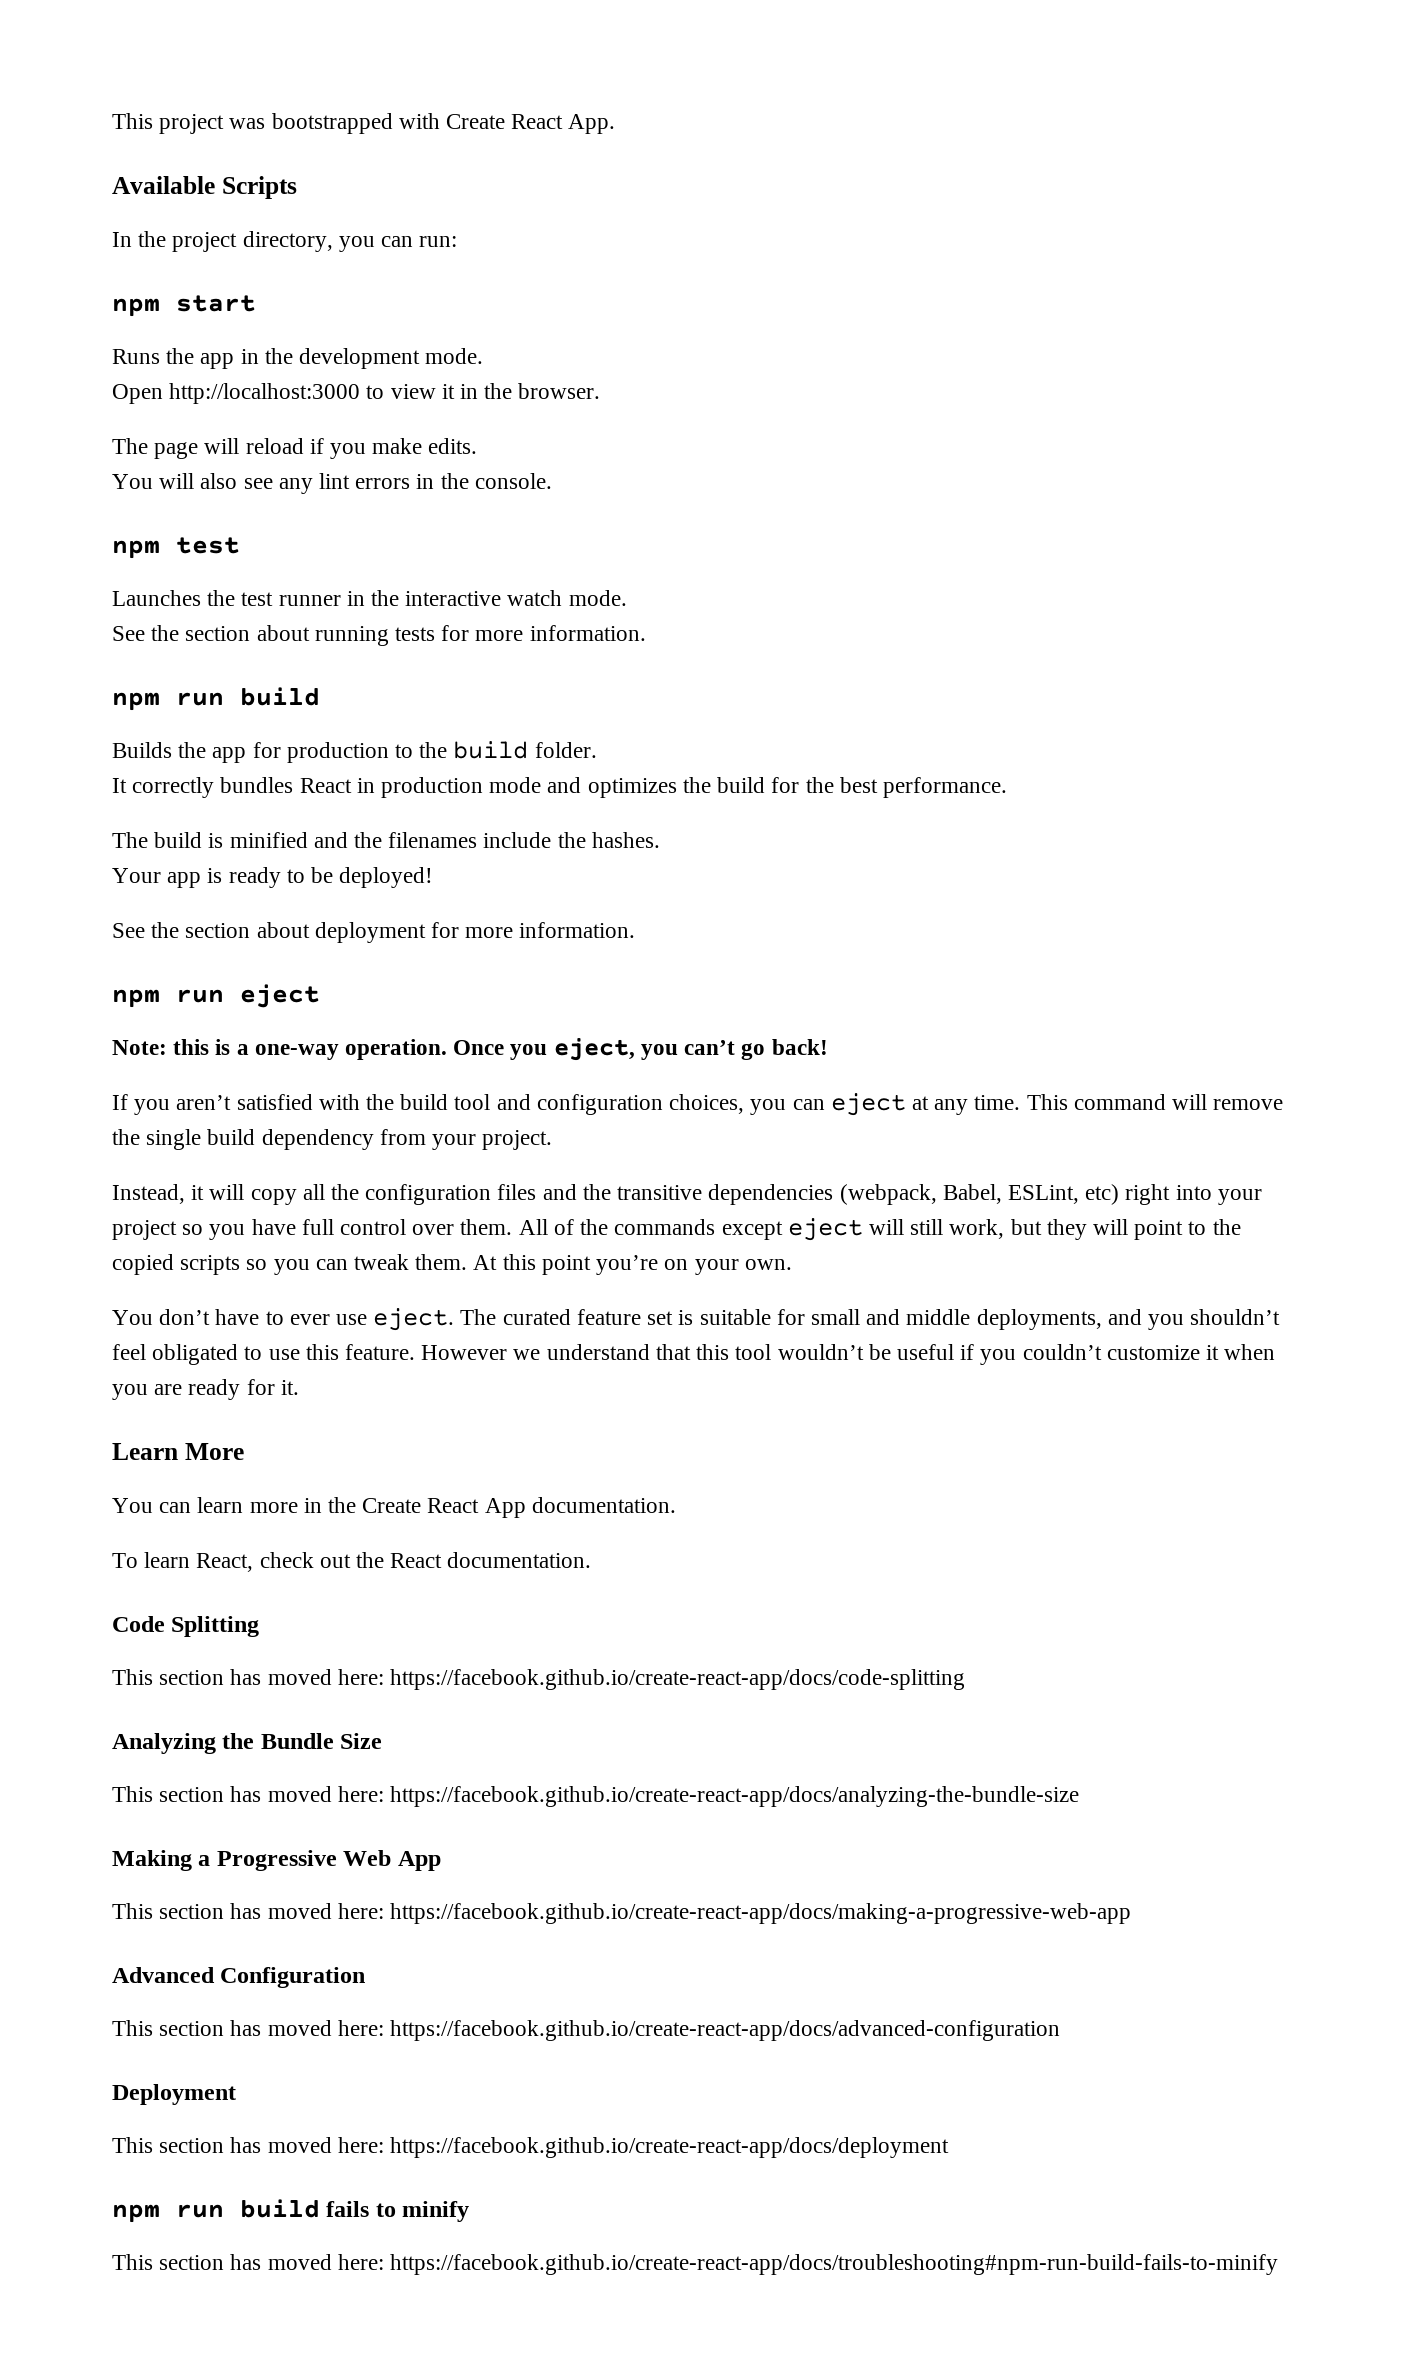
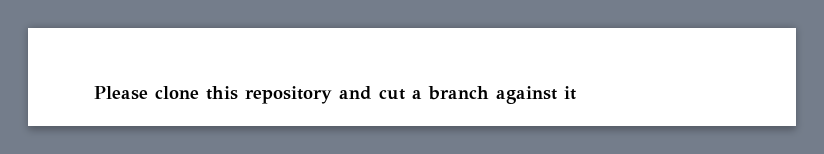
[112,113,616,134] [112,176,297,199] [112,231,458,252] [112,295,256,317] [112,348,484,369] [112,383,601,404] [112,438,478,459] [112,473,552,494] [112,537,240,559] [112,590,627,606] [112,625,646,646] [112,687,320,711] [112,741,597,763] [112,777,1007,798] [112,832,660,848] [112,867,434,888] [112,922,636,943] [112,984,320,1008] [112,1038,828,1061] [112,1093,1284,1116] [112,1129,553,1150] [112,1184,1262,1205] [112,1218,1241,1241] [112,1254,792,1275] [112,1308,1281,1331] [112,1344,1276,1365] [112,1379,299,1400] [112,1443,244,1460] [112,1497,676,1518] [112,1552,592,1572] [112,1616,260,1637] [112,1669,966,1690] [112,1733,383,1754] [112,1786,1080,1807] [112,1850,441,1871] [112,1903,1132,1924] [112,1967,366,1988] [112,2020,1061,2041] [112,2084,236,2105] [112,2137,950,2158] [112,2199,470,2223] [112,2254,1279,2275] This project was bootstrapped with Create React App. // Available Scripts // In the project directory, you can run: // npm start // Runs the app in the development mode. // Open http://localhost:3000 to view it in the browser. // The page will reload if you make edits. // You will also see any lint errors in the console. // npm test // Launches the test runner in the interactive watch mode. // See the section about running tests for more information. // npm run build // Builds the app for production to the build folder. // It correctly bundles React in production mode and optimizes the build for the best performance. // The build is minified and the filenames include the hashes. // Your app is ready to be deployed! // See the section about deployment for more information. // npm run eject // Note: this is a one-way operation. Once you eject, you can’t go back! // If you aren’t satisfied with the build tool and configuration choices, you can eject at any time. This command will remove the single build dependency from your project. // Instead, it will copy all the configuration files and the transitive dependencies (webpack, Babel, ESLint, etc) right into your project so you have full control over them. All of the commands except eject will still work, but they will point to the copied scripts so you can tweak them. At this point you’re on your own. // You don’t have to ever use eject. The curated feature set is suitable for small and middle deployments, and you shouldn’t feel obligated to use this feature. However we understand that this tool wouldn’t be useful if you couldn’t customize it when you are ready for it. // Learn More // You can learn more in the Create React App documentation. // To learn React, check out the React documentation. // Code Splitting // This section has moved here: https://facebook.github.io/create-react-app/docs/code-splitting // Analyzing the Bundle Size // This section has moved here: https://facebook.github.io/create-react-app/docs/analyzing-the-bundle-size // Making a Progressive Web App // This section has moved here: https://facebook.github.io/create-react-app/docs/making-a-progressive-web-app // Advanced Configuration // This section has moved here: https://facebook.github.io/create-react-app/docs/advanced-configuration // Deployment // This section has moved here: https://facebook.github.io/create-react-app/docs/deployment // npm run build fails to minify // This section has moved here: https://facebook.github.io/create-react-app/docs/troubleshooting#npm-run-build-fails-to-minify -> [94,86,576,104] Please clone this repository and cut a branch against it

